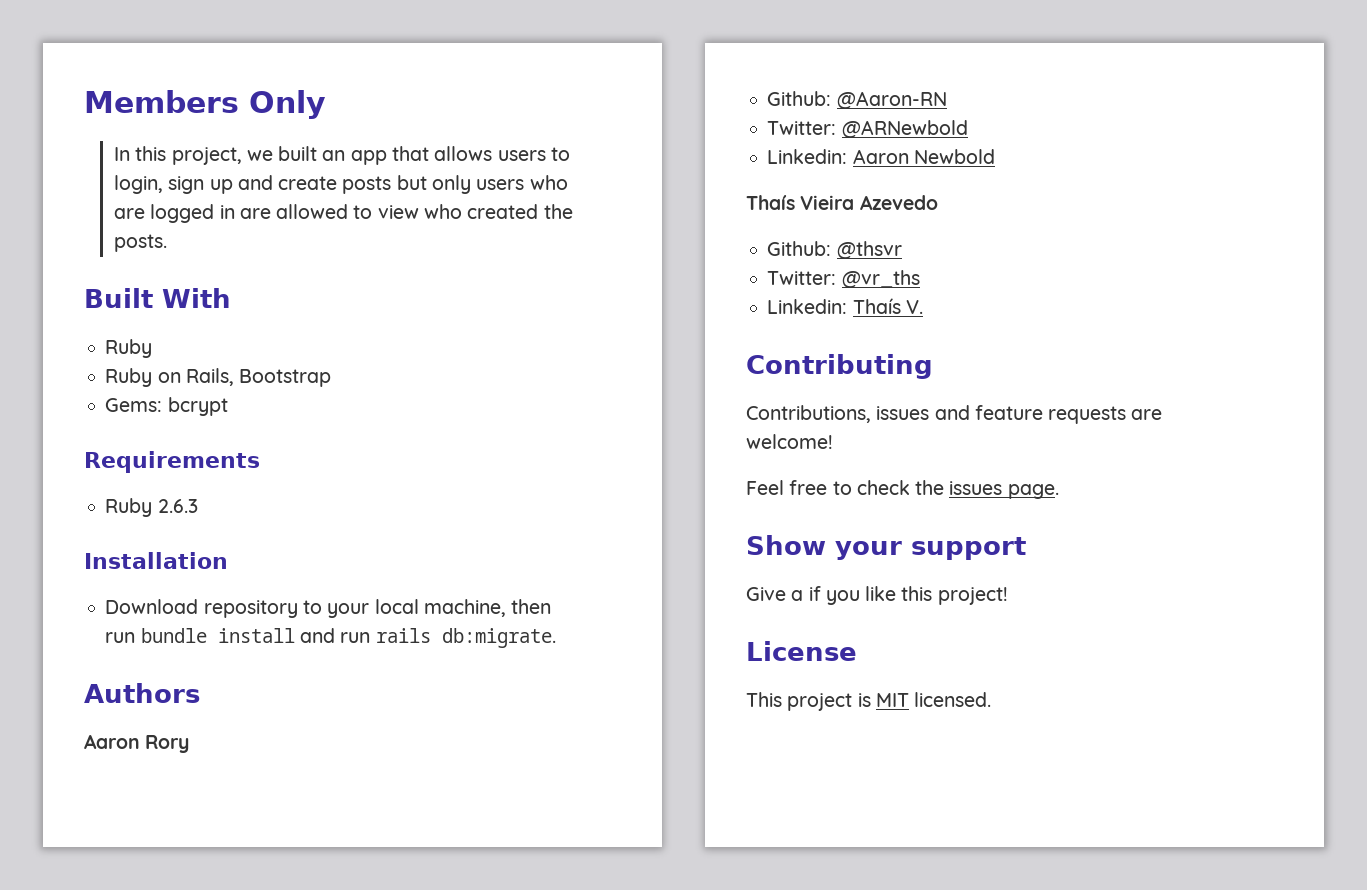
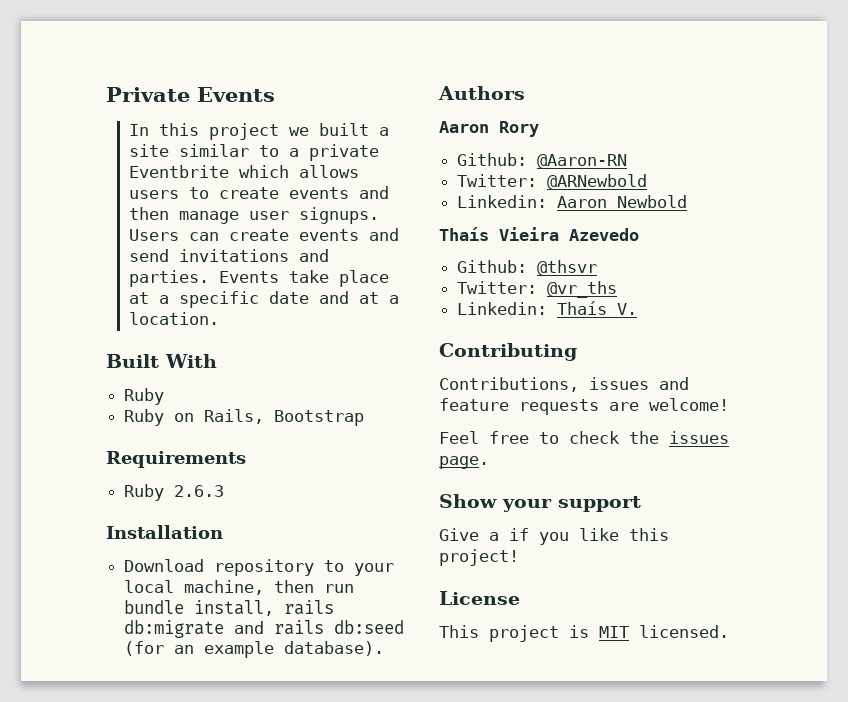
[84,90,326,119] Members Only -> [106,87,275,102] Private Events
[171,147,242,165] project, -> [208,123,279,140] project
[322,146,570,165] [114,175,568,194] [114,204,573,223] [114,234,168,252] an app that allows users to login, sign up and create posts but only users who are logged in are allowed to view who created the posts. -> [378,127,389,136] [128,144,379,161] [128,165,359,178] [128,186,389,199] [128,207,379,224] [128,228,399,241] [128,249,329,262] [128,270,389,287] [128,291,399,308] [128,312,219,325] a site similar to a private Eventbrite which allows users to create events and then manage user signups. Users can create events and send invitations and parties. Events take place at a specific date and at a location.
[105,397,228,416] // Gems: bcrypt -> (365, 418) none
[217,628,556,648] install and run rails db:migrate. -> [194,600,335,616] [124,620,405,638] [124,641,385,658] install, rails db:migrate and rails db:seed (for an example database).

